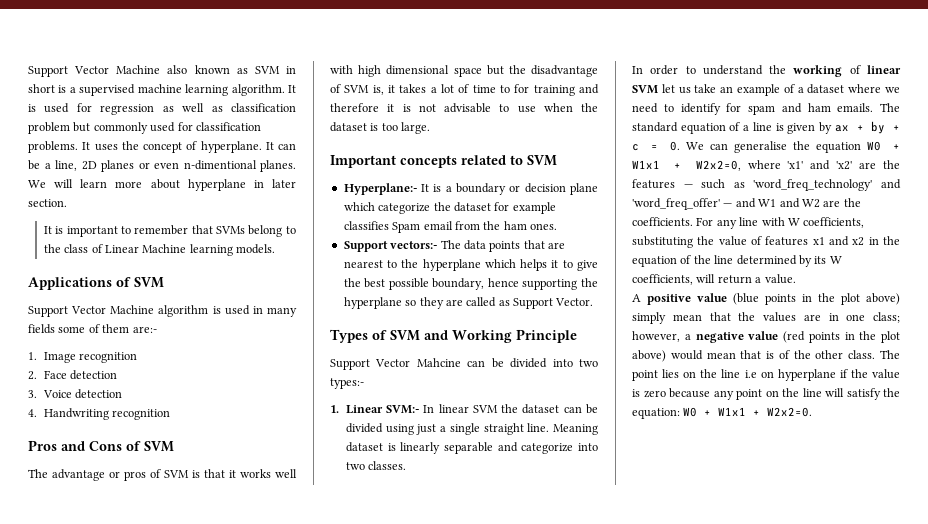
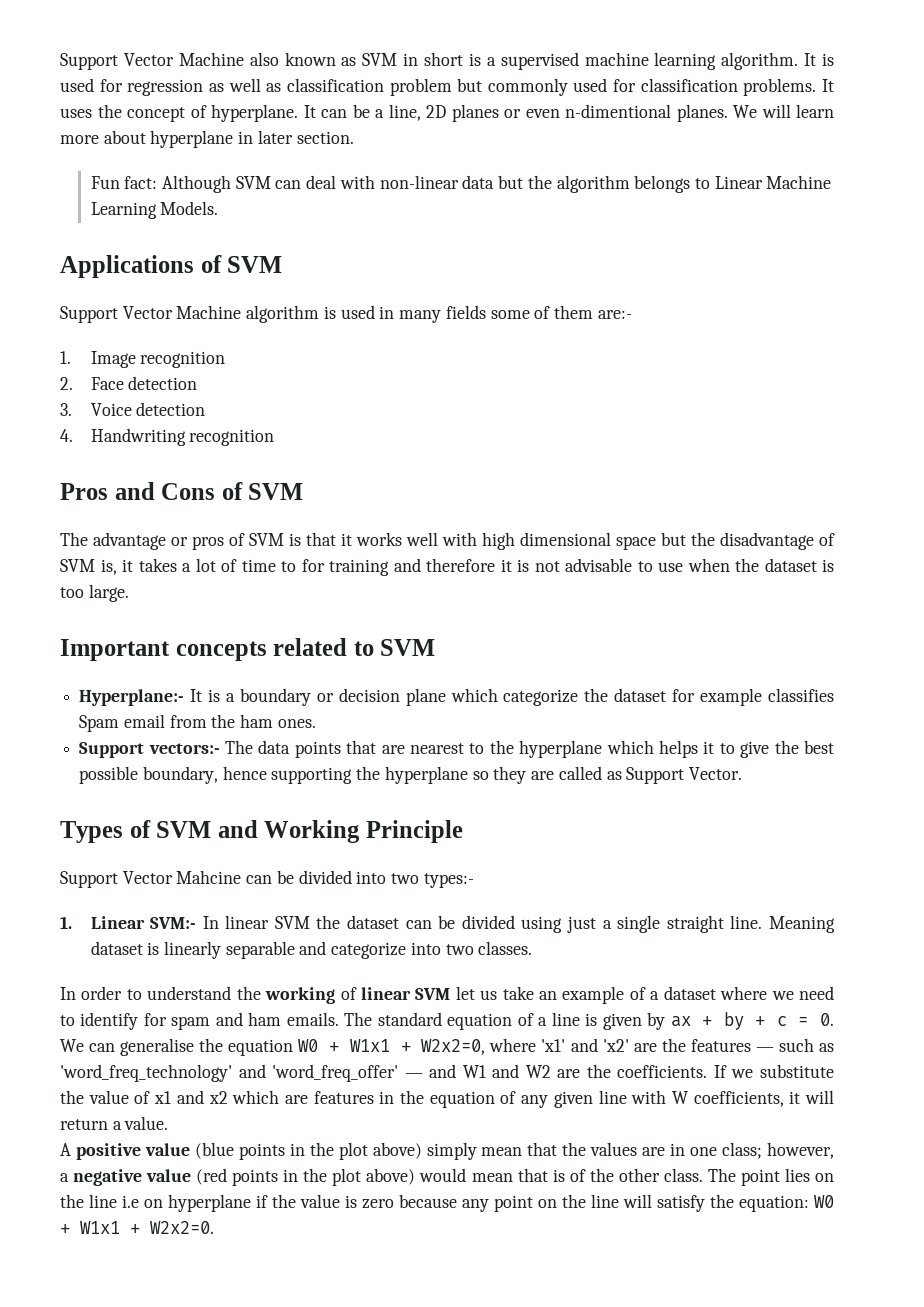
[43,225,296,237] [43,244,276,256] It is important to remember that SVMs belong to the class of Linear Machine learning models. -> [90,175,832,193] [90,201,219,219] Fun fact: Although SVM can deal with non-linear data but the algorithm belongs to Linear Machine Learning Models.
[696,217,865,229] [632,236,900,248] [632,255,842,267] [632,274,693,285] For any line with W coefficients, substituting the value of features x1 and x2 in the equation of the line determined by its W coefficients, -> [713,1064,835,1078] [60,1090,801,1108] If we substitute the value of x1 and x2 which are features in the equation of any given line with W coefficients, it

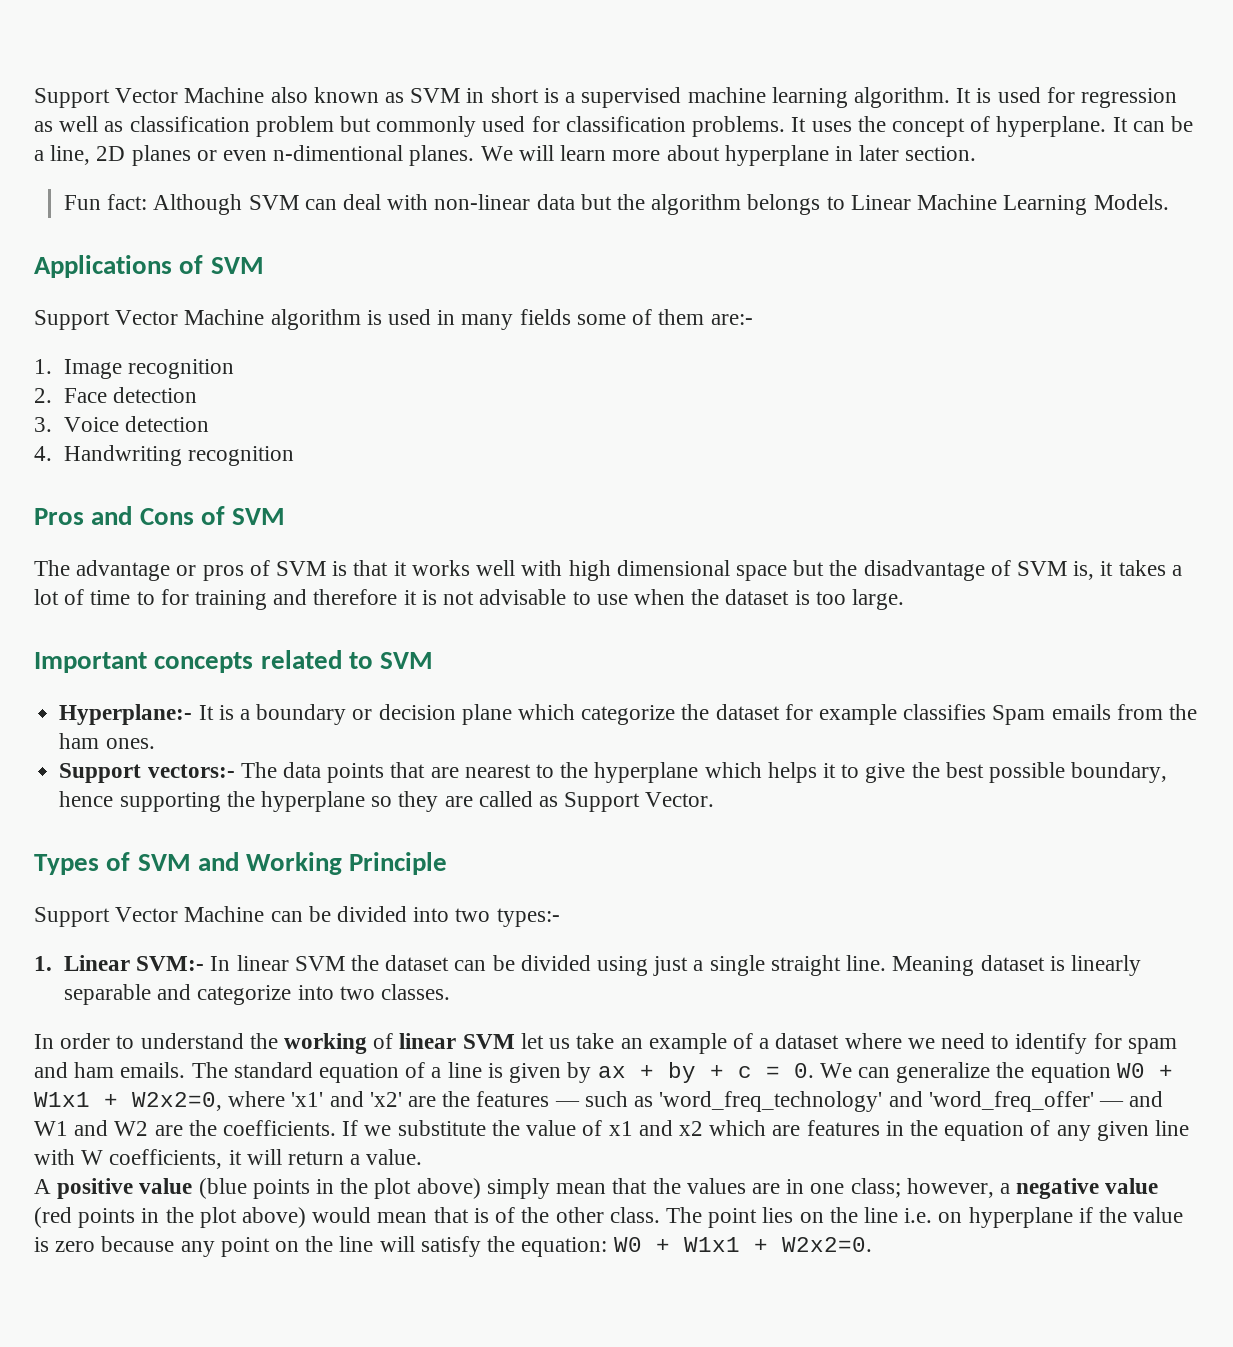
[123,714,165,728] email -> [1051,704,1111,720] emails
[176,870,242,884] Mahcine -> [184,906,265,922] Machine
[120,1038,195,1056] generalise -> [896,1062,991,1083] generalize
[122,1195,139,1208] i.e -> [904,1208,933,1223] i.e.

